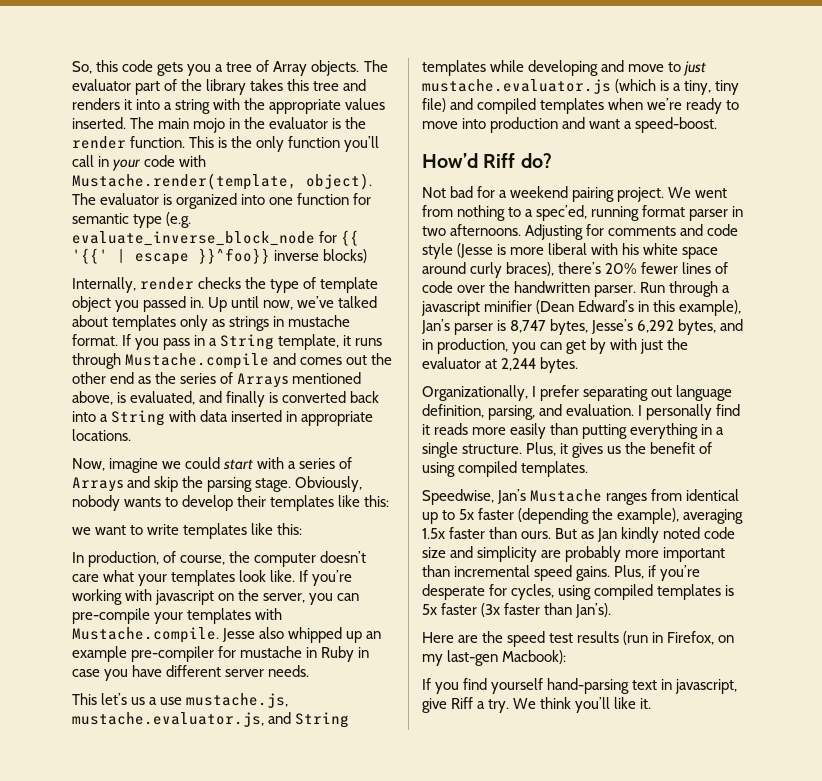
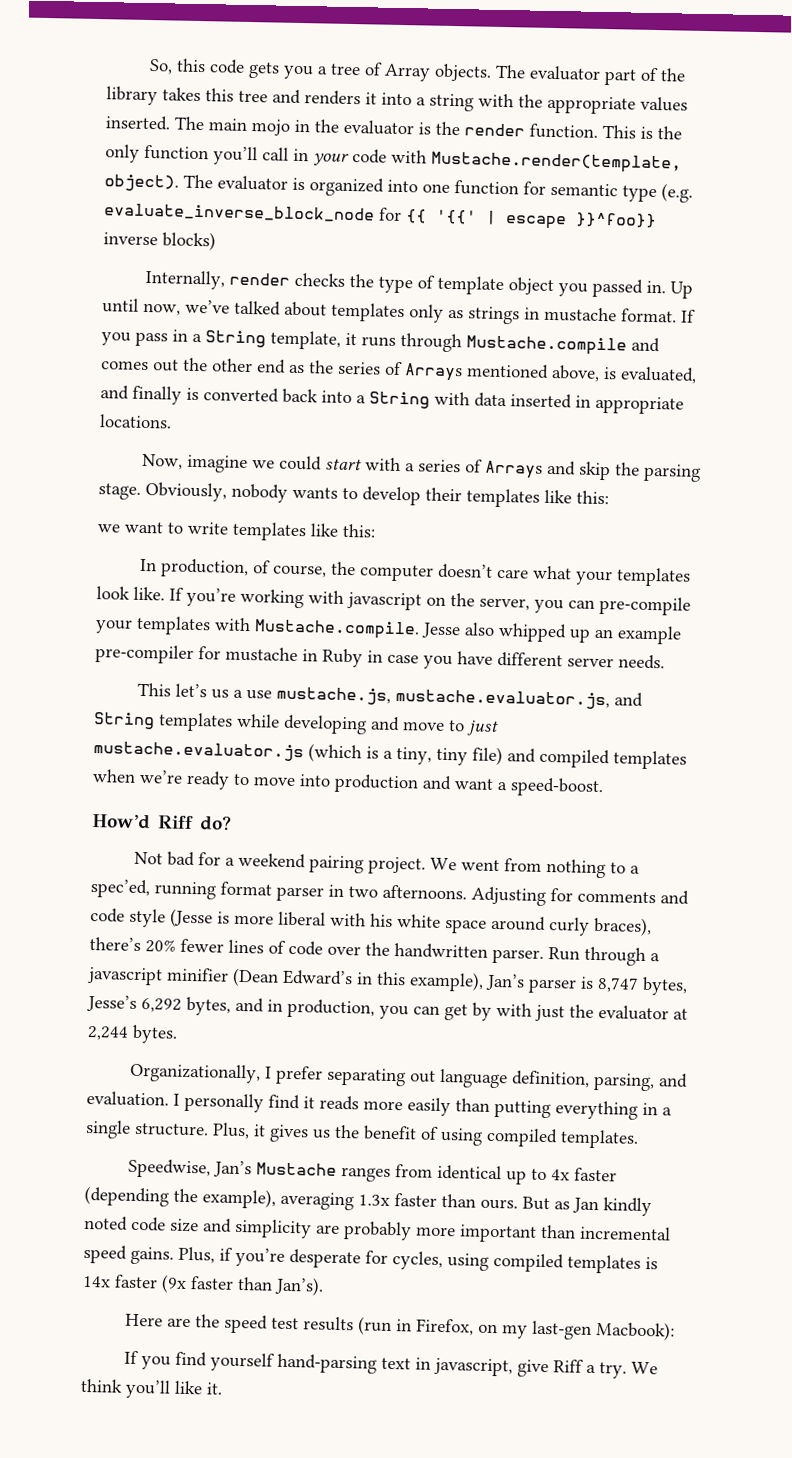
[459,509,475,520] 5x -> [550,1169,570,1181] 4x
[422,528,445,539] 1.5x -> [358,1194,390,1206] 1.3x
[422,603,501,617] 5x faster (3x -> [82,1274,187,1293] 14x faster (9x

